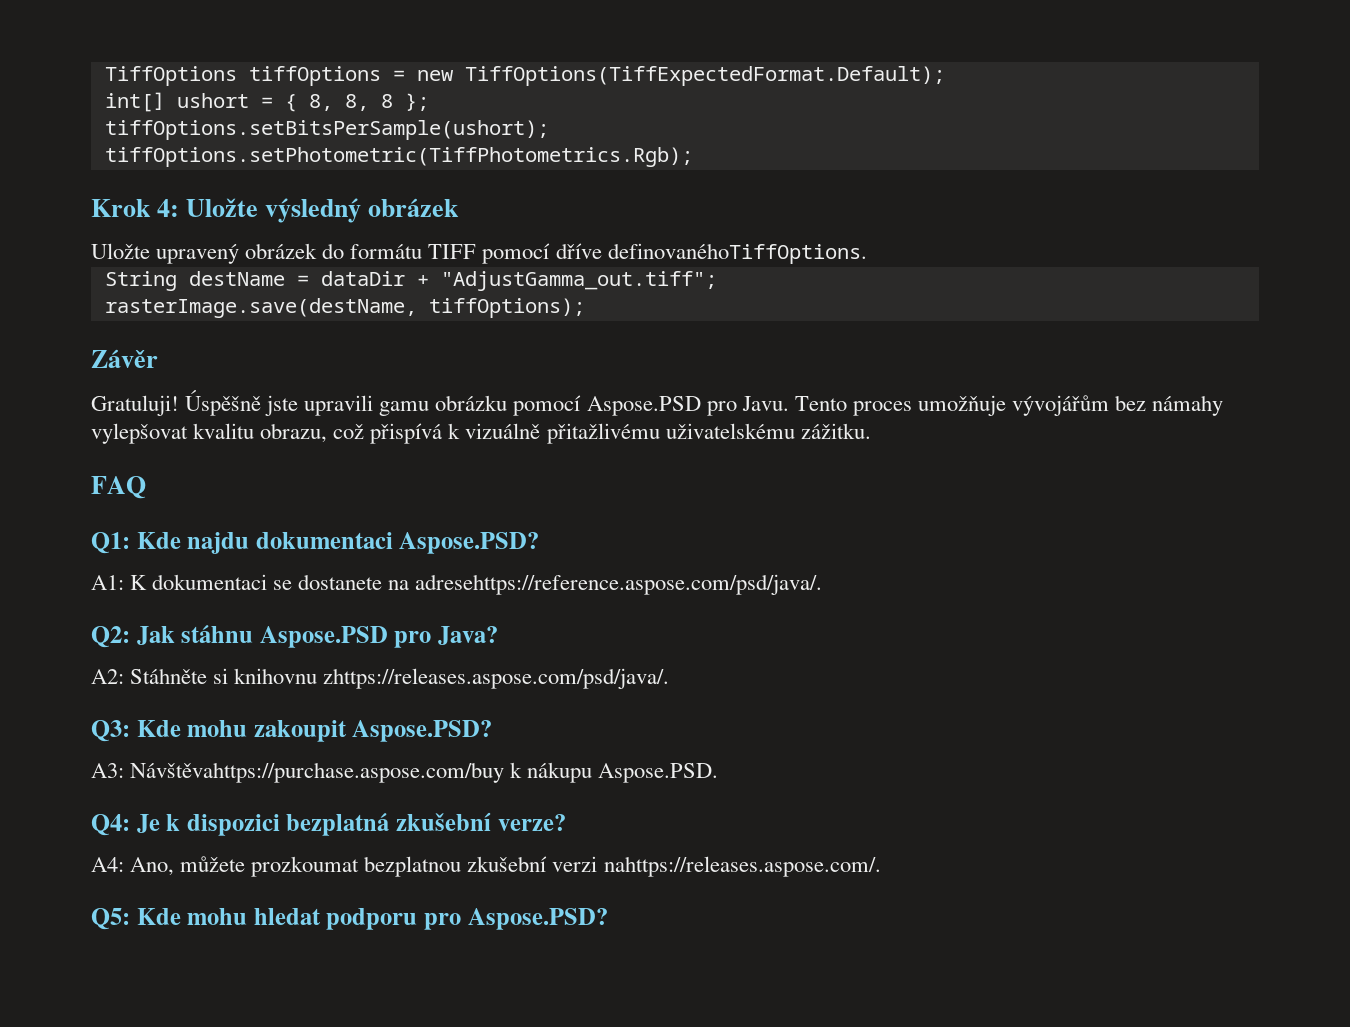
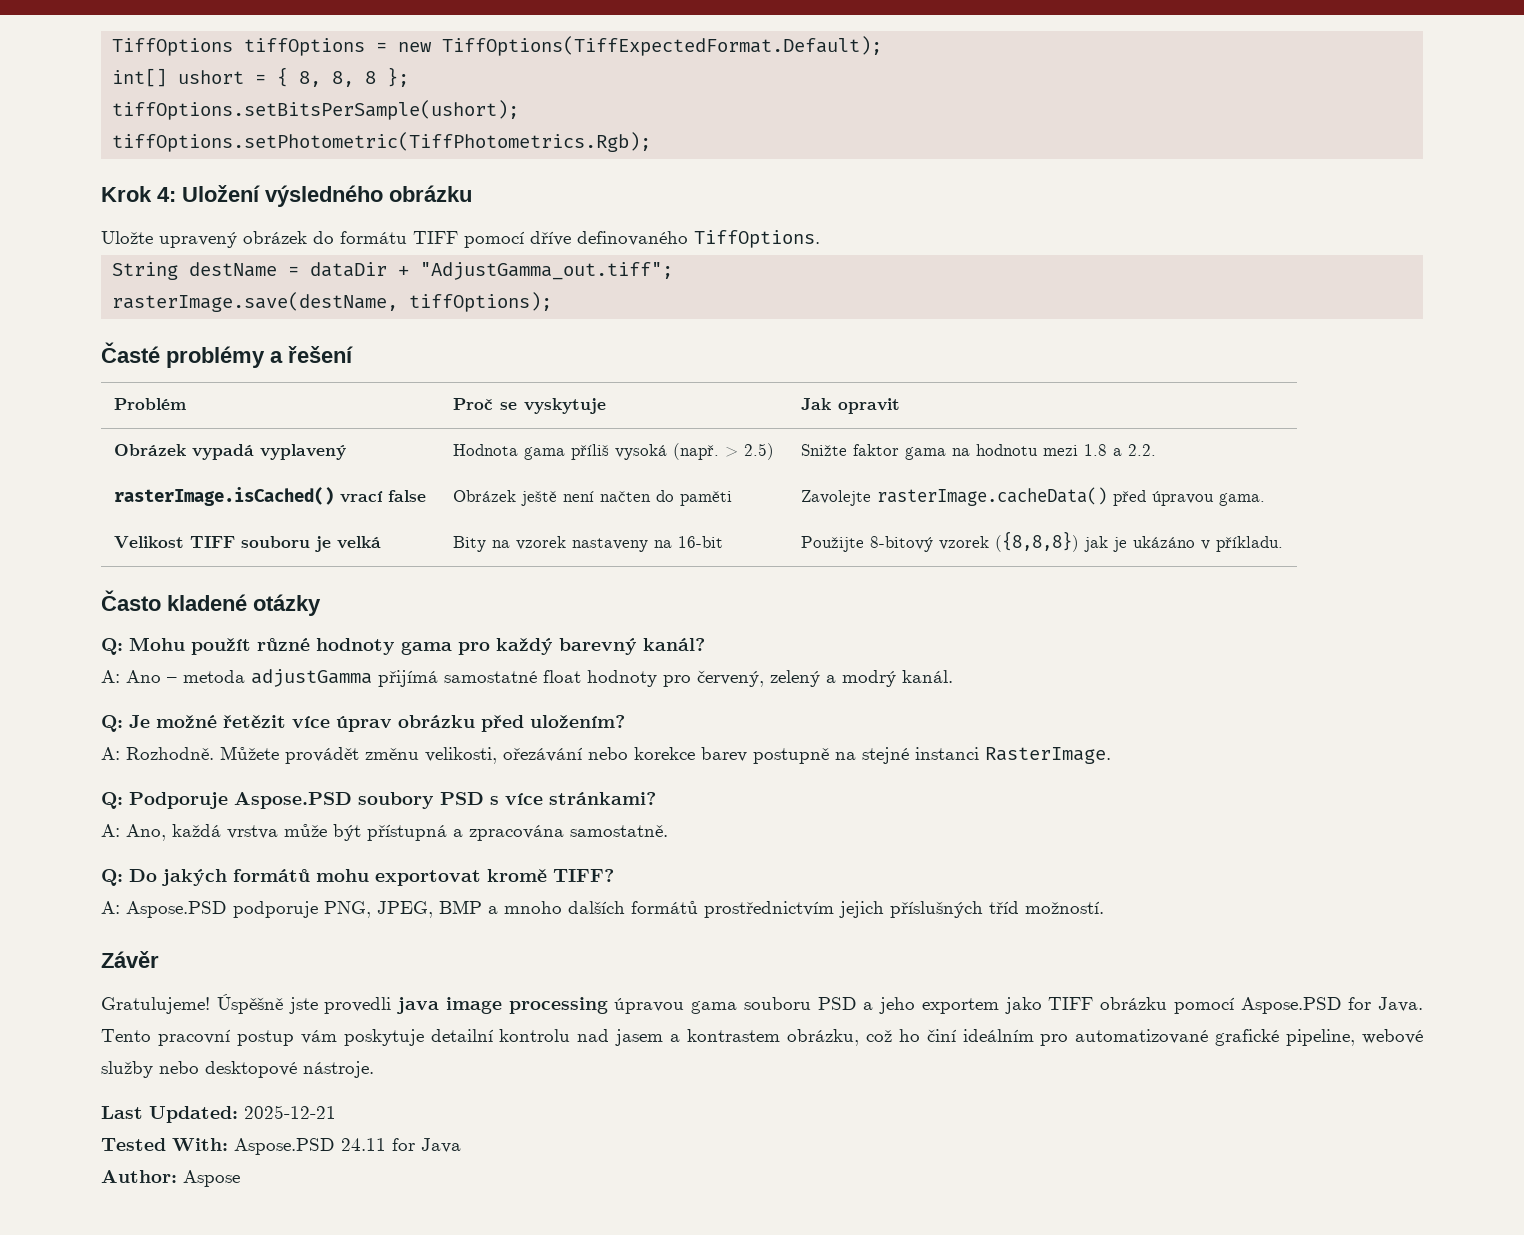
[186,198,460,223] Uložte výsledný obrázek -> [182,185,472,207] Uložení výsledného obrázku
[607,243,867,264] definovanéhoTiffOptions. -> [577,230,820,248] definovaného TiffOptions.
(585, 308) none -> [101,342,353,368] [114,398,187,410] [453,398,607,414] [801,398,901,414] [114,444,347,460] [453,443,775,460] [801,444,1157,460] [114,487,427,506] [453,490,733,506] [801,487,1266,506] [114,536,382,552] [453,536,724,552] [801,531,1284,552] [101,590,321,616] [101,637,705,655] [101,669,953,687] [101,715,625,732] [101,746,1111,764] [101,792,656,809] [101,824,668,841] [101,869,614,886] [101,900,1104,918] // Časté problémy a řešení // Problém | Proč se vyskytuje | Jak opravit // Obrázek vypadá vyplavený | Hodnota gama příliš vysoká (např. > 2.5) | Snižte faktor gama na hodnotu mezi 1.8 a 2.2. // rasterImage.isCached() vrací false | Obrázek ještě není načten do paměti | Zavolejte rasterImage.cacheData() před úpravou gama. // Velikost TIFF souboru je velká | Bity na vzorek nastaveny na 16‑bit | Použijte 8‑bitový vzorek ({8,8,8}) jak je ukázáno v příkladu. // Často kladené otázky // Q: Mohu použít různé hodnoty gama pro každý barevný kanál? // A: Ano – metoda adjustGamma přijímá samostatné float hodnoty pro červený, zelený a modrý kanál. // Q: Je možné řetězit více úprav obrázku před uložením? // A: Rozhodně. Můžete provádět změnu velikosti, ořezávání nebo korekce barev postupně na stejné instanci RasterImage. // Q: Podporuje Aspose.PSD soubory PSD s více stránkami? // A: Ano, každá vrstva může být přístupná a zpracována samostatně. // Q: Do jakých formátů mohu exportovat kromě TIFF? // A: Aspose.PSD podporuje PNG, JPEG, BMP a mnoho dalších formátů prostřednictvím jejich příslušných tříd možností.
[91,395,179,416] Gratuluji! -> [101,997,210,1014] Gratulujeme!
[304,395,1224,416] [91,423,871,444] [91,476,146,499] [91,532,540,554] [91,574,823,595] [91,625,499,648] [91,668,670,689] [91,720,493,742] [91,762,719,783] [91,812,566,836] [91,856,881,877] [91,908,608,930] upravili gamu obrázku pomocí Aspose.PSD pro Javu. Tento proces umožňuje vývojářům bez námahy vylepšovat kvalitu obrazu, což přispívá k vizuálně přitažlivému uživatelskému zážitku. // FAQ // Q1: Kde najdu dokumentaci Aspose.PSD? // A1: K dokumentaci se dostanete na adresehttps://reference.aspose.com/psd/java/. // Q2: Jak stáhnu Aspose.PSD pro Java? // A2: Stáhněte si knihovnu zhttps://releases.aspose.com/psd/java/. // Q3: Kde mohu zakoupit Aspose.PSD? // A3: Návštěvahttps://purchase.aspose.com/buy k nákupu Aspose.PSD. // Q4: Je k dispozici bezplatná zkušební verze? // A4: Ano, můžete prozkoumat bezplatnou zkušební verzi nahttps://releases.aspose.com/. // Q5: Kde mohu hledat podporu pro Aspose.PSD? -> [324,997,1423,1014] [101,1029,1423,1046] [101,1061,374,1078] [101,1105,336,1123] [101,1138,461,1155] [101,1170,240,1187] provedli java image processing úpravou gama souboru PSD a jeho exportem jako TIFF obrázku pomocí Aspose.PSD for Java. Tento pracovní postup vám poskytuje detailní kontrolu nad jasem a kontrastem obrázku, což ho činí ideálním pro automatizované grafické pipeline, webové služby nebo desktopové nástroje. // Last Updated: 2025-12-21 // Tested With: Aspose.PSD 24.11 for Java // Author: Aspose

